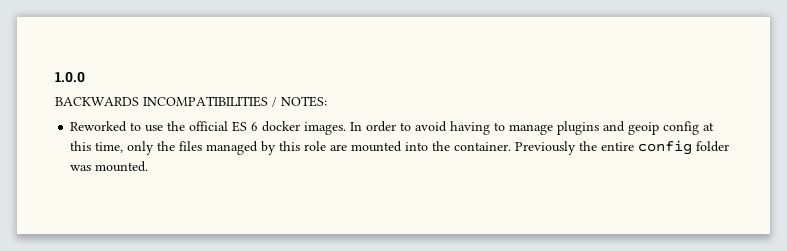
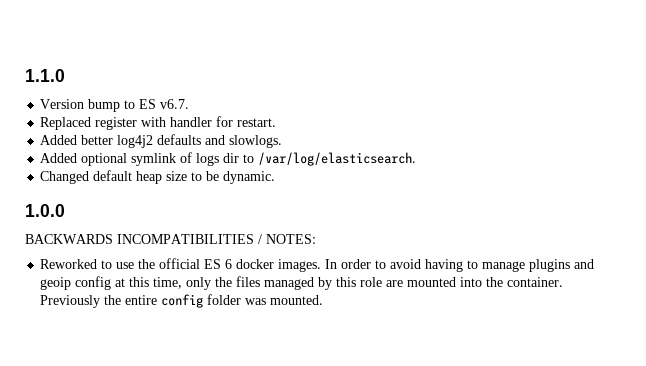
(55, 77) none -> [25,69,65,82] [40,99,190,112] [40,116,277,130] [40,134,283,148] [40,152,417,166] [40,170,276,184] 1.1.0 // Version bump to ES v6.7. // Replaced register with handler for restart. // Added better log4j2 defaults and slowlogs. // Added optional symlink of logs dir to /var/log/elasticsearch. // Changed default heap size to be dynamic. //

